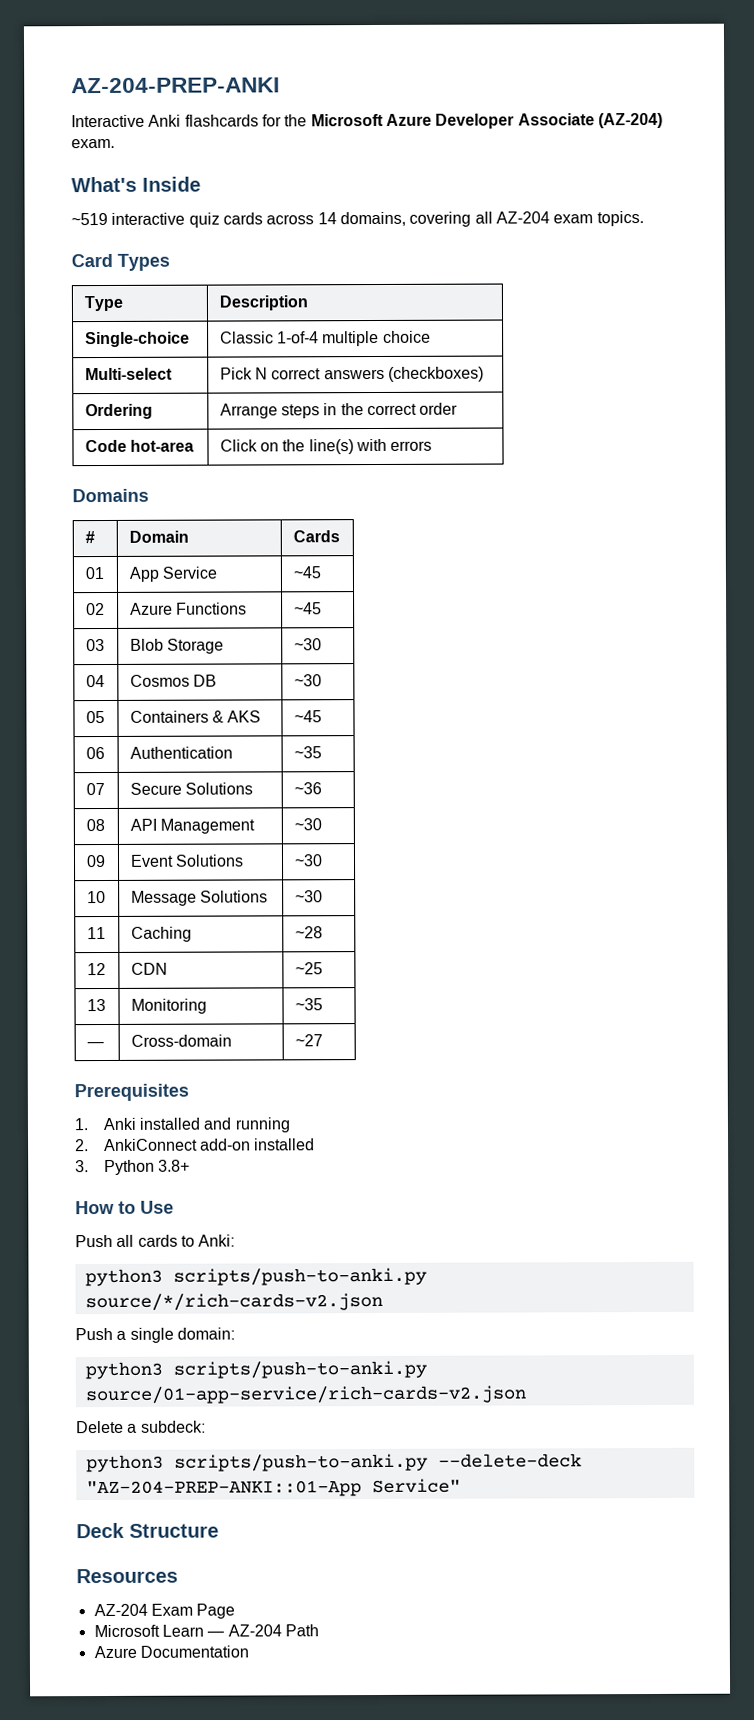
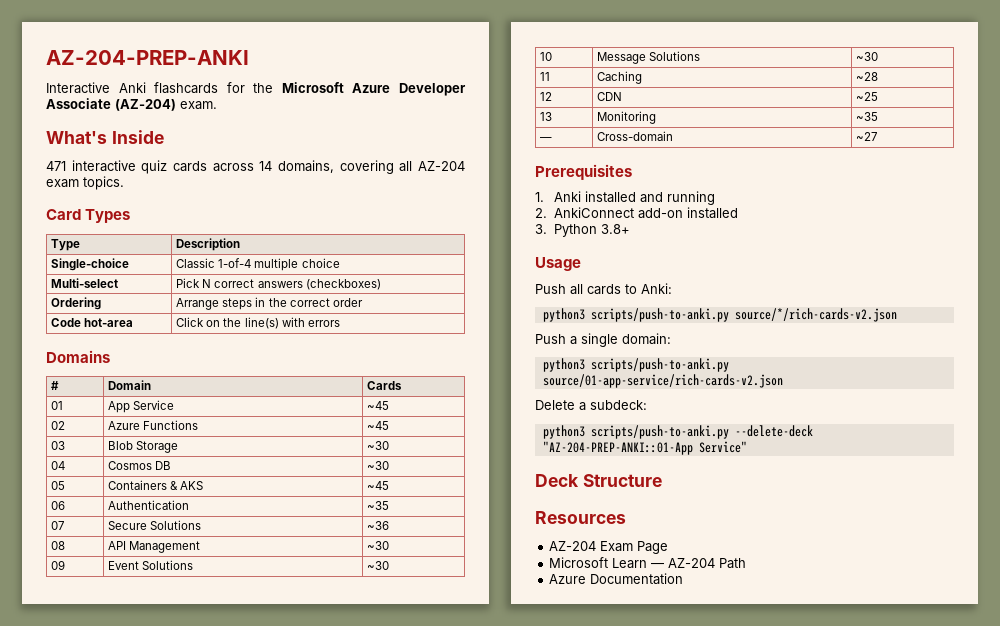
[71,212,108,226] ~519 -> [46,161,66,171] 471
[75,1200,174,1215] How to Use -> [535,257,581,271] Usage

